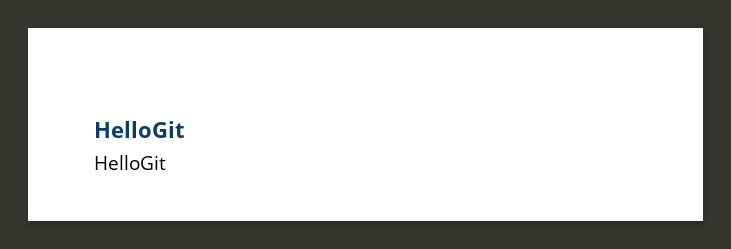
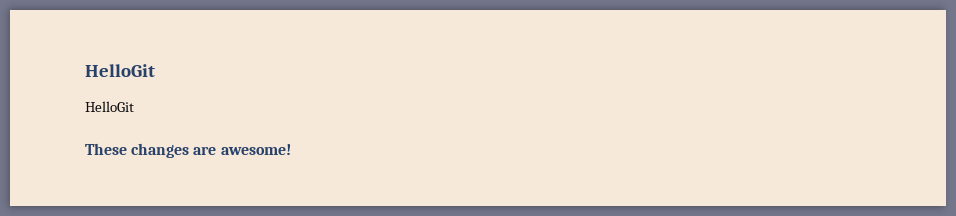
(166, 162) none -> [85,143,291,158] // These changes are awesome!

